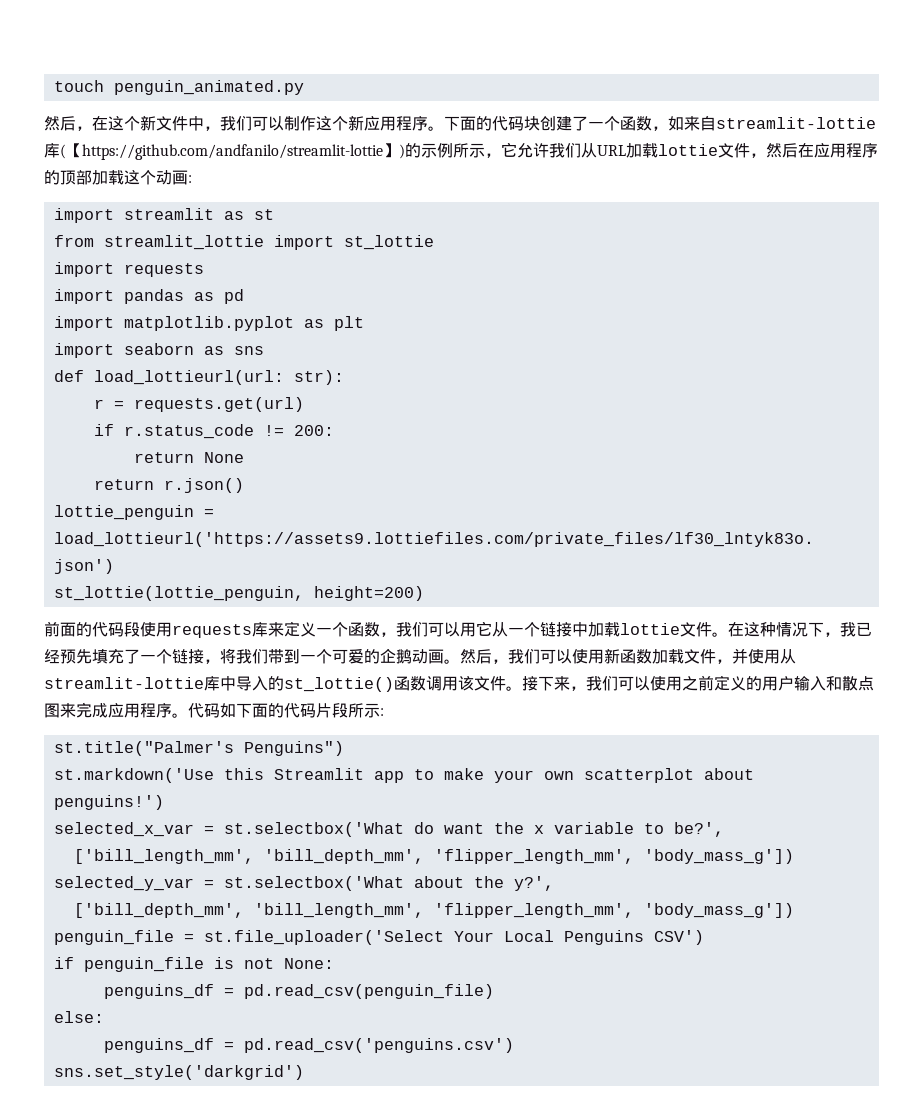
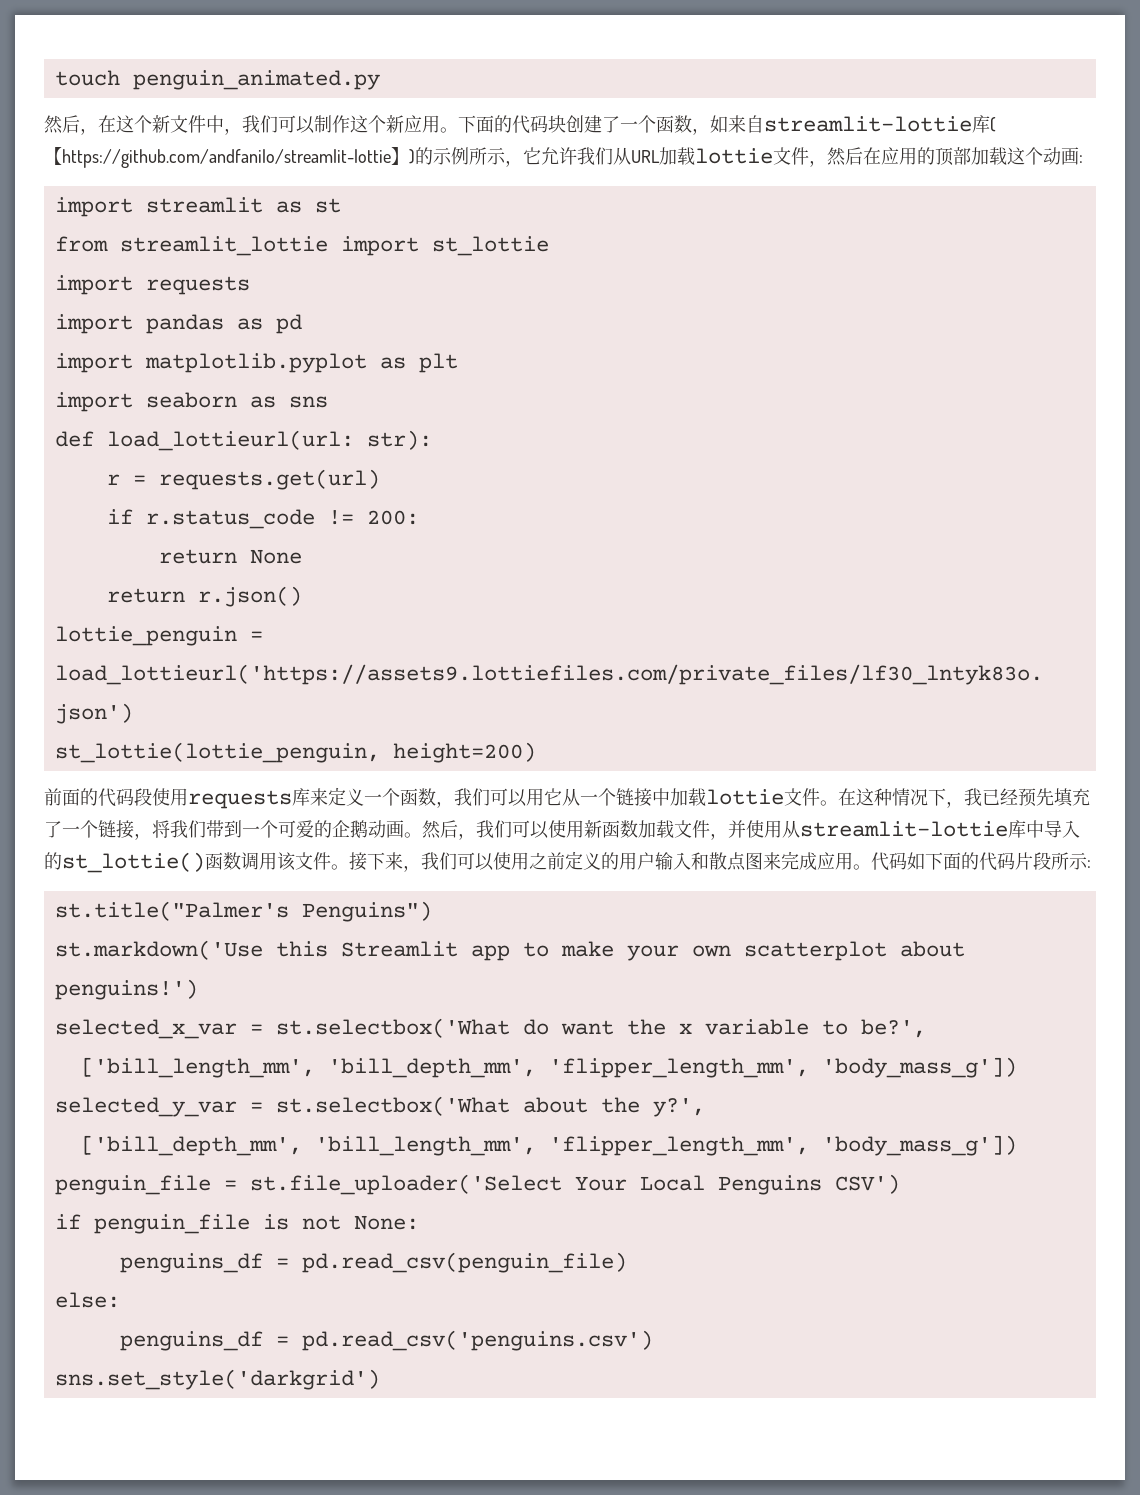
[396,116,428,131] 程序 -> (440, 124) none
[846,143,878,158] 程序 -> (917, 156) none
[140,703,172,718] 程序 -> (853, 861) none

